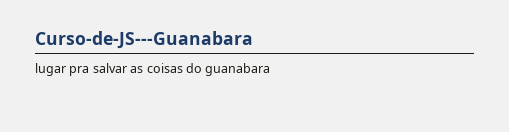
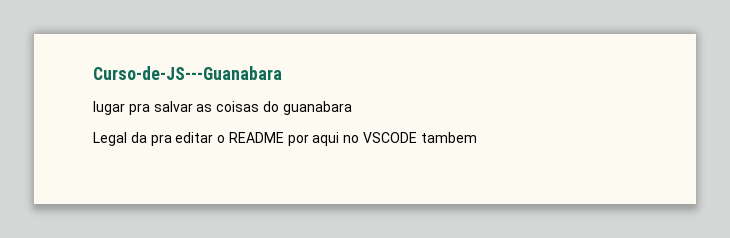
(271, 69) none -> [93,132,477,146] // Legal da pra editar o README por aqui no VSCODE tambem

